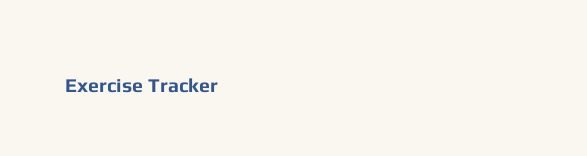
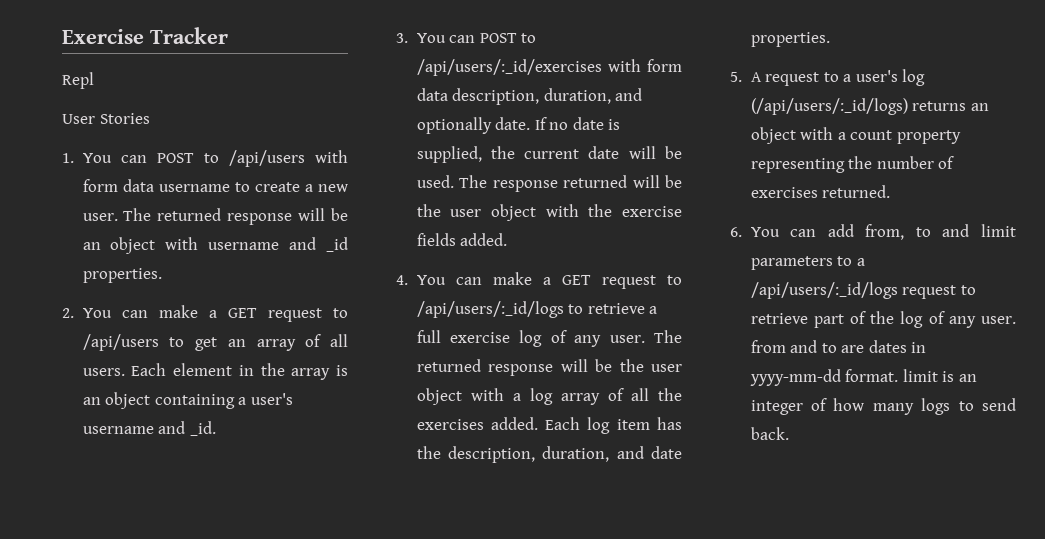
(219, 85) none -> [62,72,94,89] [62,113,150,124] [62,150,348,167] [82,179,348,192] [82,208,348,225] [82,237,348,254] [82,268,162,283] [62,305,348,322] [82,334,348,351] [82,363,348,380] [82,392,293,409] [82,421,216,436] [396,33,537,43] [416,59,682,76] [416,88,643,105] [416,117,621,134] [416,146,682,163] [416,175,682,192] [416,204,682,221] [416,233,508,246] [396,272,682,289] [416,301,658,318] [416,330,682,347] [416,359,682,376] [416,388,682,405] [416,417,682,434] [416,446,682,463] [750,32,830,47] [730,69,926,86] [750,98,989,115] [750,127,961,144] [750,156,955,173] [750,185,891,198] [730,224,1016,240] [750,256,865,270] [750,282,976,299] [750,311,1016,328] [750,340,927,353] [749,369,977,386] [750,398,1016,415] [750,427,789,440] // Repl // User Stories // 1. You can POST to /api/users with form data username to create a new user. The returned response will be an object with username and _id properties. // 2. You can make a GET request to /api/users to get an array of all users. Each element in the array is an object containing a user's username and _id. // 3. You can POST to /api/users/:_id/exercises with form data description, duration, and optionally date. If no date is supplied, the current date will be used. The response returned will be the user object with the exercise fields added. // 4. You can make a GET request to /api/users/:_id/logs to retrieve a full exercise log of any user. The returned response will be the user object with a log array of all the exercises added. Each log item has the description, duration, and date properties. // 5. A request to a user's log (/api/users/:_id/logs) returns an object with a count property representing the number of exercises returned. // 6. You can add from, to and limit parameters to a /api/users/:_id/logs request to retrieve part of the log of any user. from and to are dates in yyyy-mm-dd format. limit is an integer of how many logs to send back.

